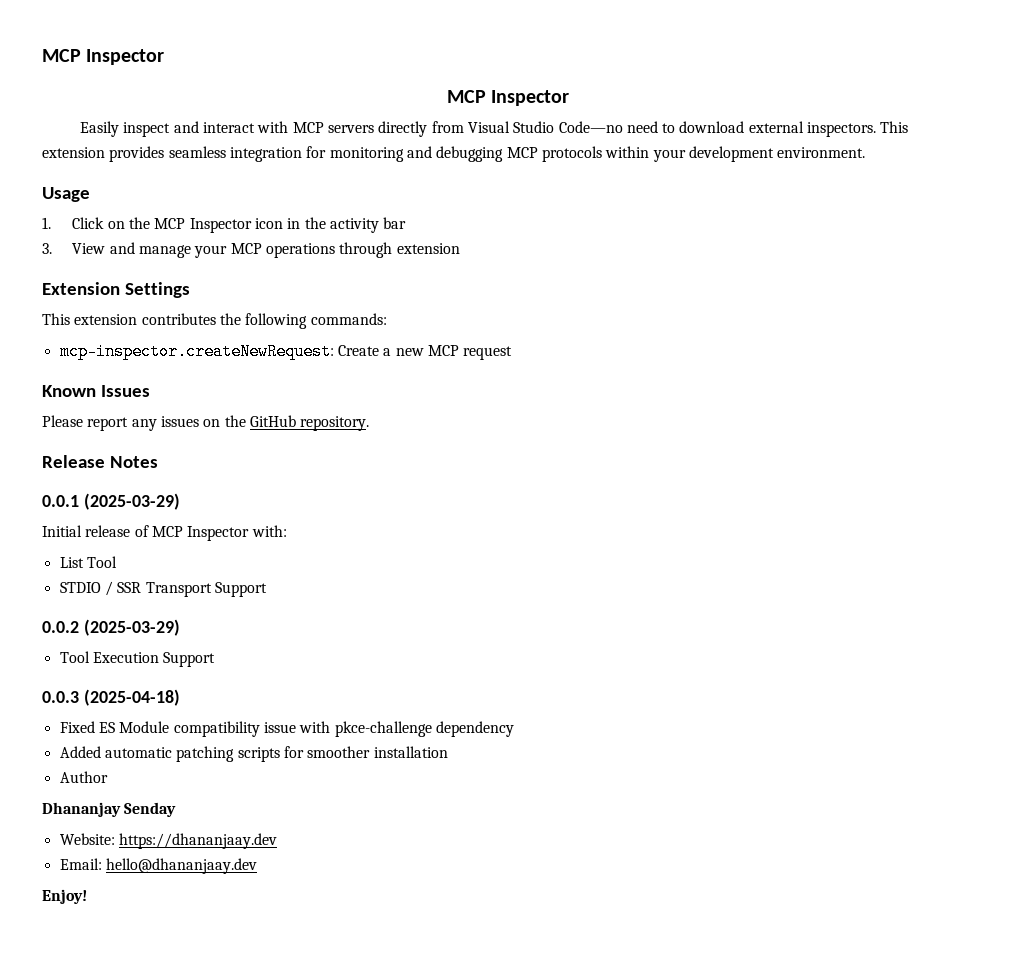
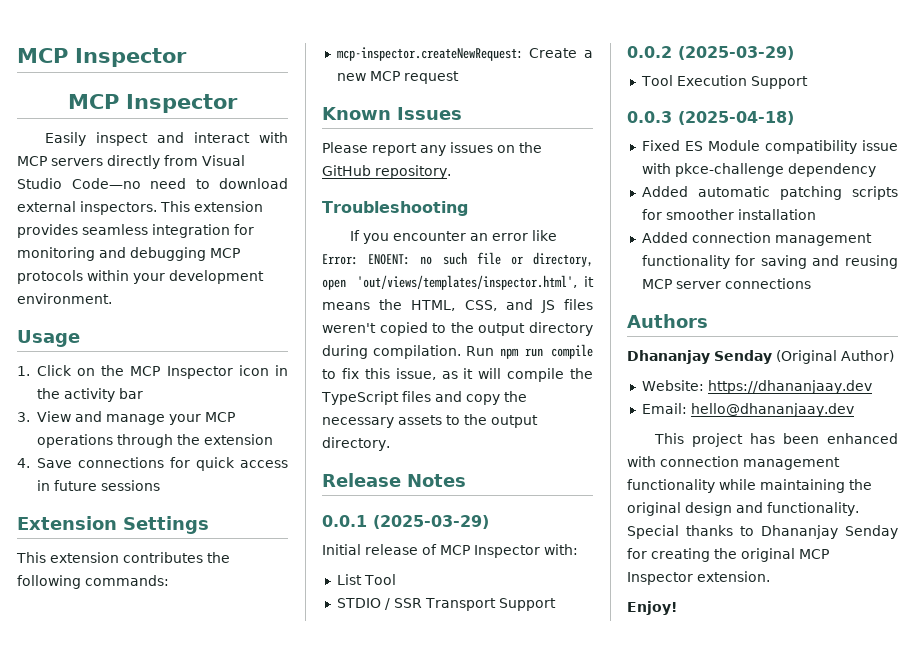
[396,243,460,254] extension -> [176,434,273,445] [17,457,288,471] [36,480,160,491] the extension // 4. Save connections for quick access in future sessions
(370, 423) none -> [322,201,468,216] [350,230,558,244] [322,252,593,267] [322,275,594,290] [322,299,593,313] [322,322,593,336] [322,344,593,359] [322,368,593,382] [321,391,527,405] [322,414,538,428] [322,437,390,451] // Troubleshooting // If you encounter an error like Error: ENOENT: no such file or directory, open 'out/views/templates/inspector.html', it means the HTML, CSS, and JS files weren't copied to the output directory during compilation. Run npm run compile to fix this issue, as it will compile the TypeScript files and copy the necessary assets to the output directory.
[59,771,108,783] [42,802,177,817] Author // Dhananjay Senday -> [641,232,872,246] [641,255,898,269] [641,278,811,289] [627,314,708,328] [627,350,894,364] Added connection management functionality for saving and reusing MCP server connections // Authors // Dhananjay Senday (Original Author)
(257, 866) none -> [654,433,898,447] [627,456,840,470] [627,479,872,493] [627,502,859,516] [627,525,898,539] [627,548,829,562] [627,571,770,585] // This project has been enhanced with connection management functionality while maintaining the original design and functionality. Special thanks to Dhananjay Senday for creating the original MCP Inspector extension.

